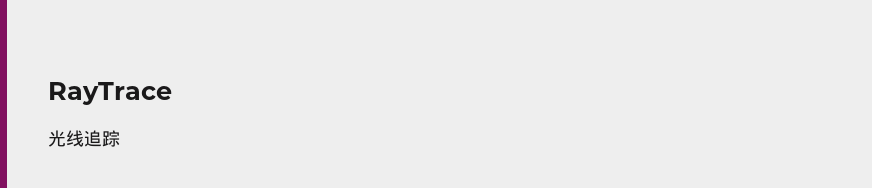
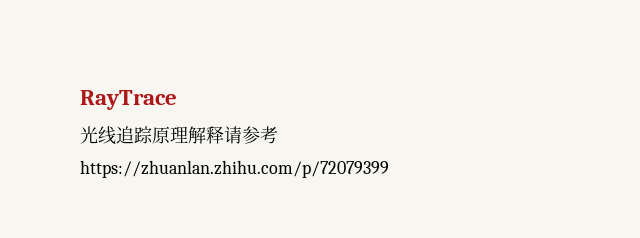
(120, 138) none -> [152,126,278,144] [80,160,389,178] 原理解释请参考https://zhuanlan.zhihu.com/p/72079399

